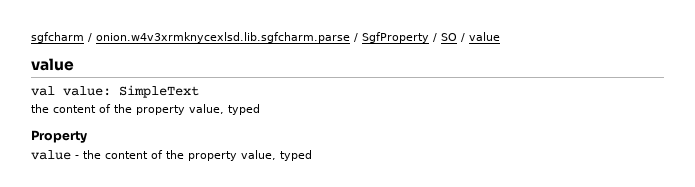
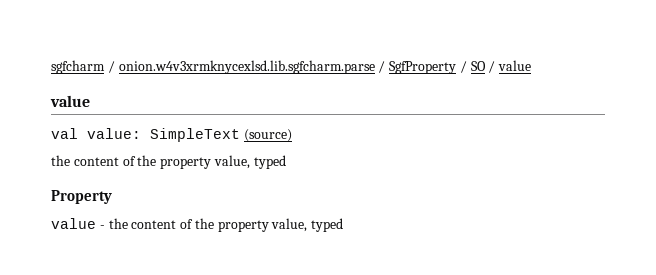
(199, 91) none -> [243,129,292,142] (source)

